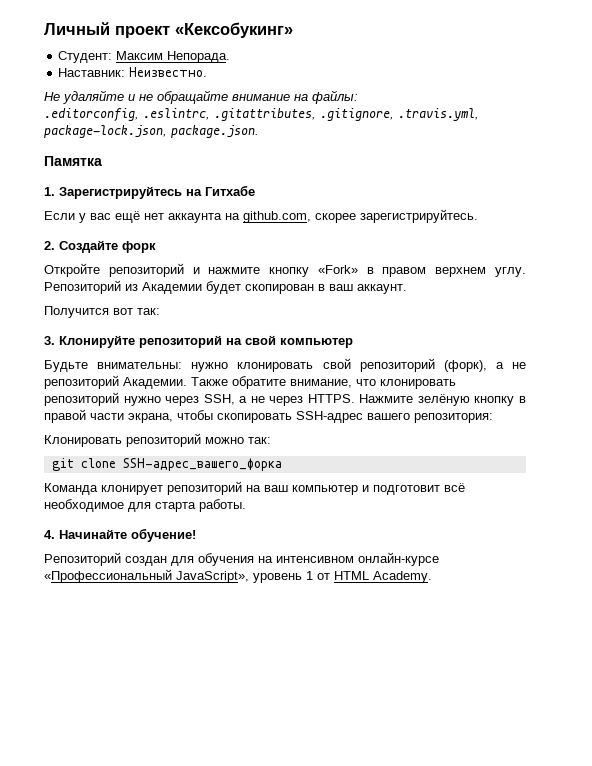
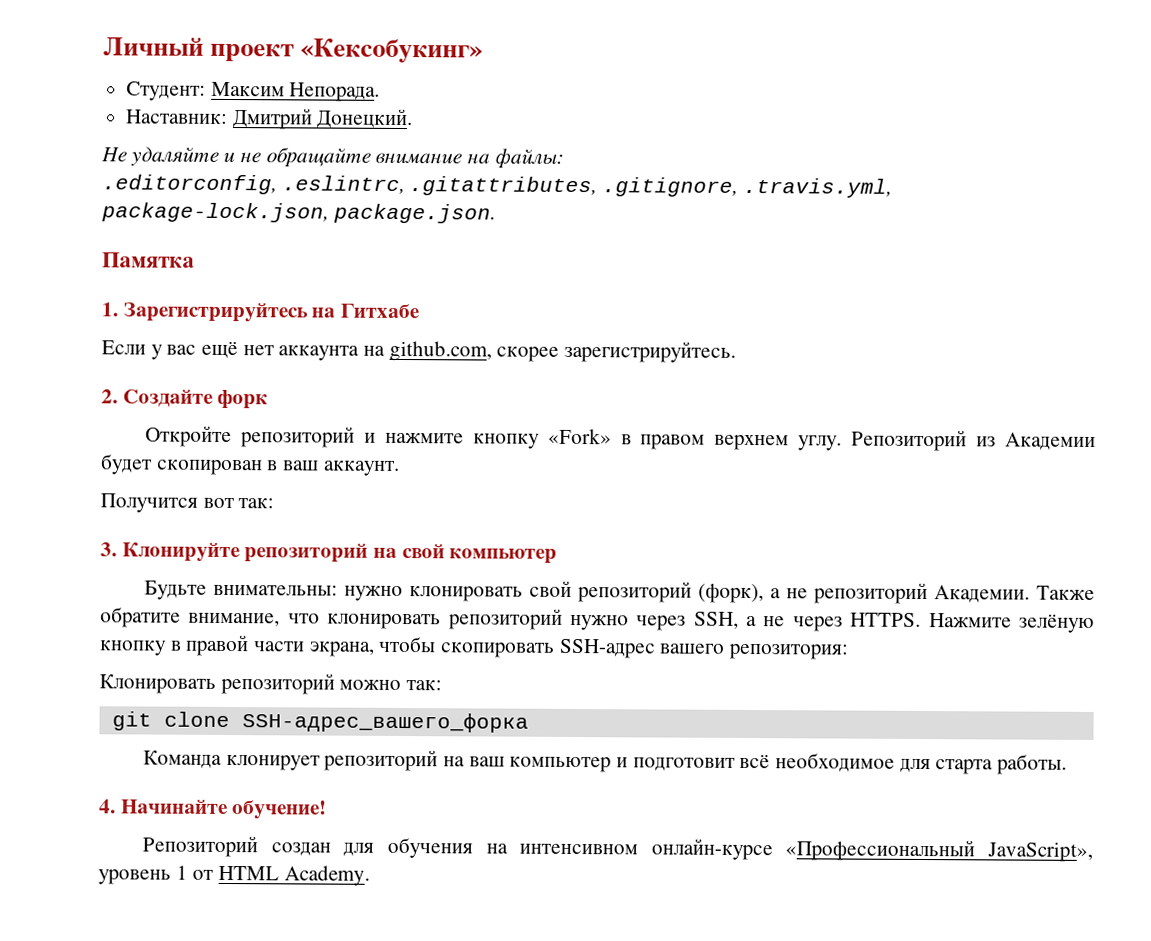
[129,67,208,77] Неизвестно. -> [231,108,414,130] Дмитрий Донецкий.

